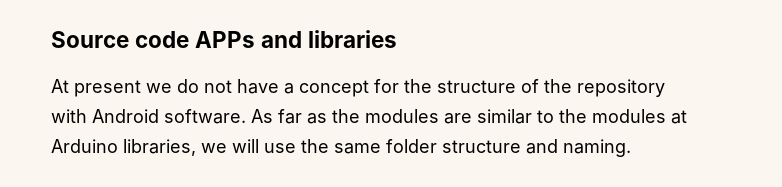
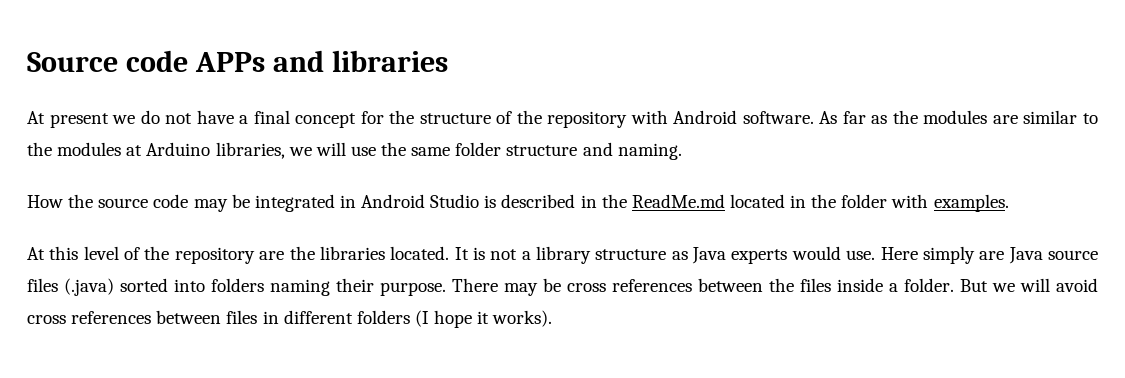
(294, 88) none -> [253,110,290,124] final
(631, 148) none -> [27,194,1009,212] [27,246,1099,264] [27,278,1098,296] [27,310,553,328] // How the source code may be integrated in Android Studio is described in the ReadMe.md located in the folder with examples. // At this level of the repository are the libraries located. It is not a library structure as Java experts would use. Here simply are Java source files (.java) sorted into folders naming their purpose. There may be cross references between the files inside a folder. But we will avoid cross references between files in different folders (I hope it works).

